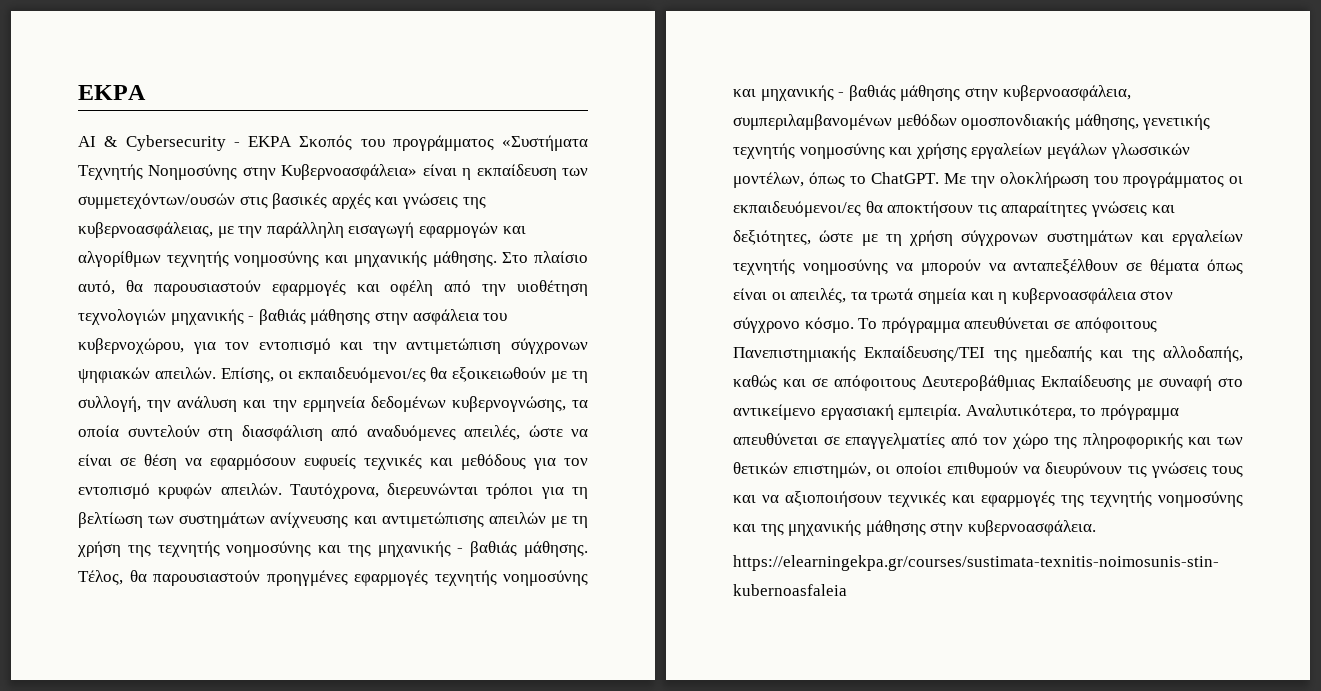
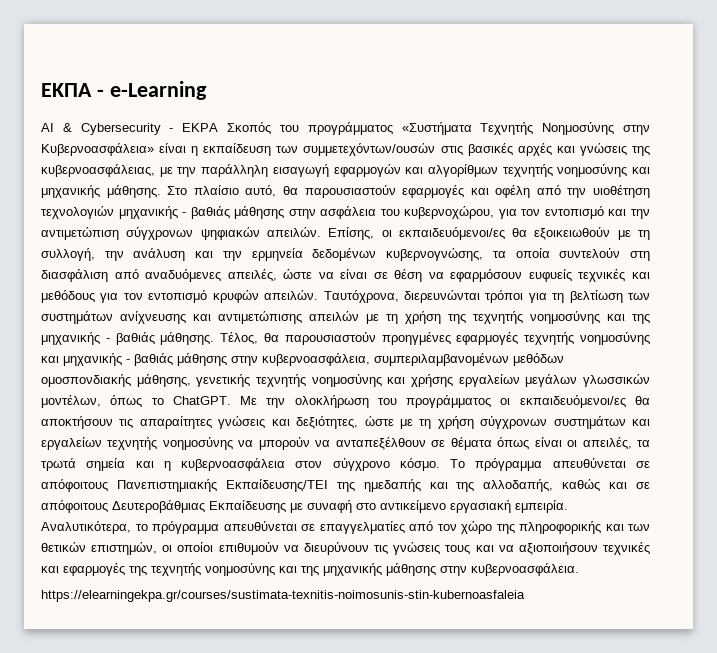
[78,85,146,100] EKPA -> [41,81,207,100] ΕΚΠΑ - e-Learning

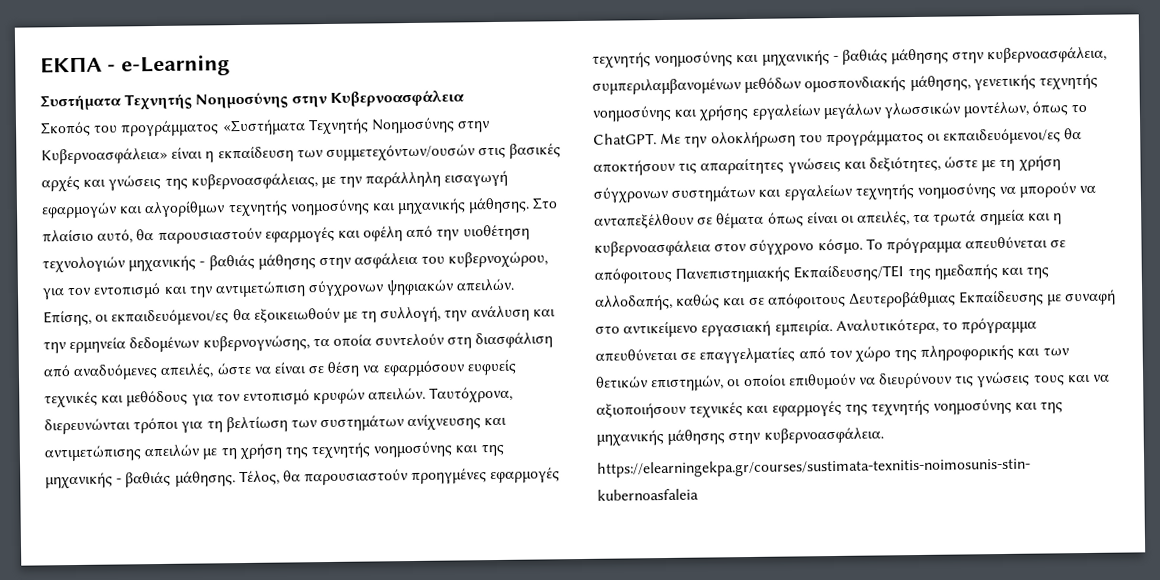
[41,123,219,135] AI & Cybersecurity - EKPA -> [40,90,464,111] Συστήματα Τεχνητής Νοημοσύνης στην Κυβερνοασφάλεια //

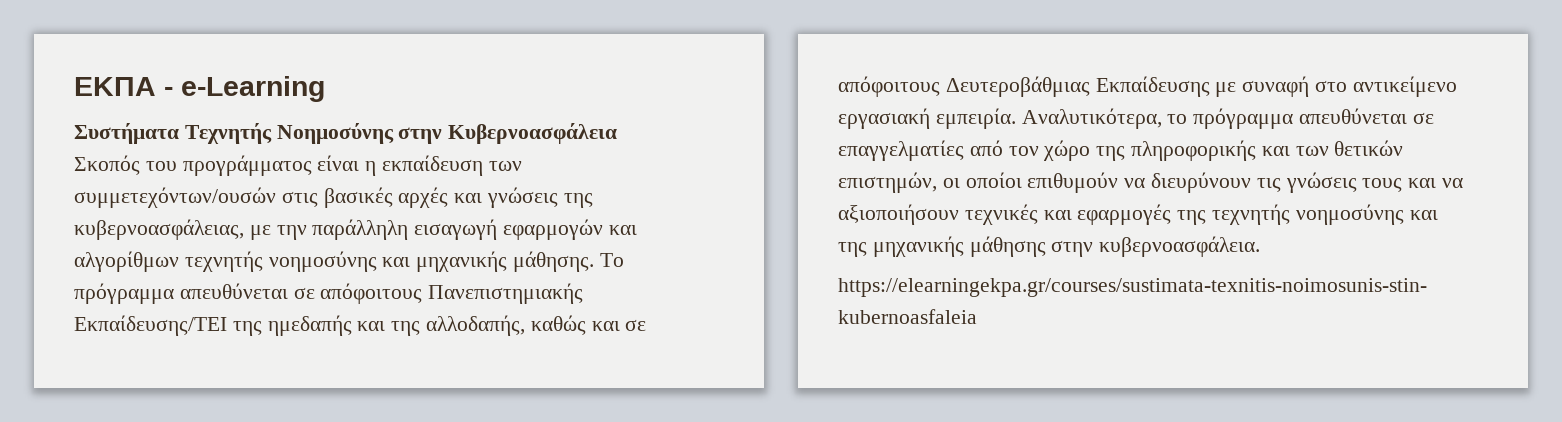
[221,117,491,136] [41,147,168,165] «Συστήματα Τεχνητής Νοημοσύνης στην Κυβερνοασφάλεια» -> (312, 165) none
[532,197,559,210] [42,224,530,245] [42,251,549,273] [42,278,516,300] [43,305,556,327] [43,332,554,354] [43,359,517,381] [44,386,514,408] [44,414,508,435] [44,441,504,462] [45,467,561,489] [592,46,1108,68] [592,73,1098,95] [592,101,1088,122] [593,128,1083,148] [593,155,1061,176] [593,182,1097,203] [594,209,1063,230] [594,238,863,257] Στο πλαίσιο αυτό, θα παρουσιαστούν εφαρμογές και οφέλη από την υιοθέτηση τεχνολογιών μηχανικής - βαθιάς μάθησης στην ασφάλεια του κυβερνοχώρου, για τον εντοπισμό και την αντιμετώπιση σύγχρονων ψηφιακών απειλών. Επίσης, οι εκπαιδευόμενοι/ες θα εξοικειωθούν με τη συλλογή, την ανάλυση και την ερμηνεία δεδομένων κυβερνογνώσης, τα οποία συντελούν στη διασφάλιση από αναδυόμενες απειλές, ώστε να είναι σε θέση να εφαρμόσουν ευφυείς τεχνικές και μεθόδους για τον εντοπισμό κρυφών απειλών. Ταυτόχρονα, διερευνώνται τρόποι για τη βελτίωση των συστημάτων ανίχνευσης και αντιμετώπισης απειλών με τη χρήση της τεχνητής νοημοσύνης και της μηχανικής - βαθιάς μάθησης. Τέλος, θα παρουσιαστούν προηγμένες εφαρμογές τεχνητής νοημοσύνης και μηχανικής - βαθιάς μάθησης στην κυβερνοασφάλεια, συμπεριλαμβανομένων μεθόδων ομοσπονδιακής μάθησης, γενετικής τεχνητής νοημοσύνης και χρήσης εργαλείων μεγάλων γλωσσικών μοντέλων, όπως το ChatGPT. Με την ολοκλήρωση του προγράμματος οι εκπαιδευόμενοι/ες θα αποκτήσουν τις απαραίτητες γνώσεις και δεξιότητες, ώστε με τη χρήση σύγχρονων συστημάτων και εργαλείων τεχνητής νοημοσύνης να μπορούν να ανταπεξέλθουν σε θέματα όπως είναι οι απειλές, τα τρωτά σημεία και η κυβερνοασφάλεια στον σύγχρονο κόσμο. -> (595, 261) none

